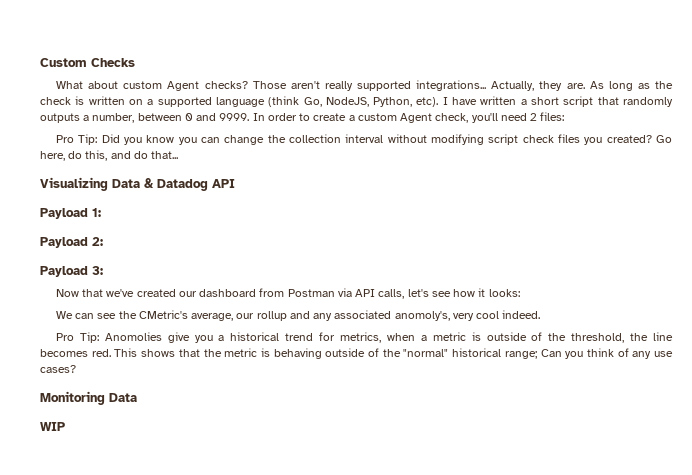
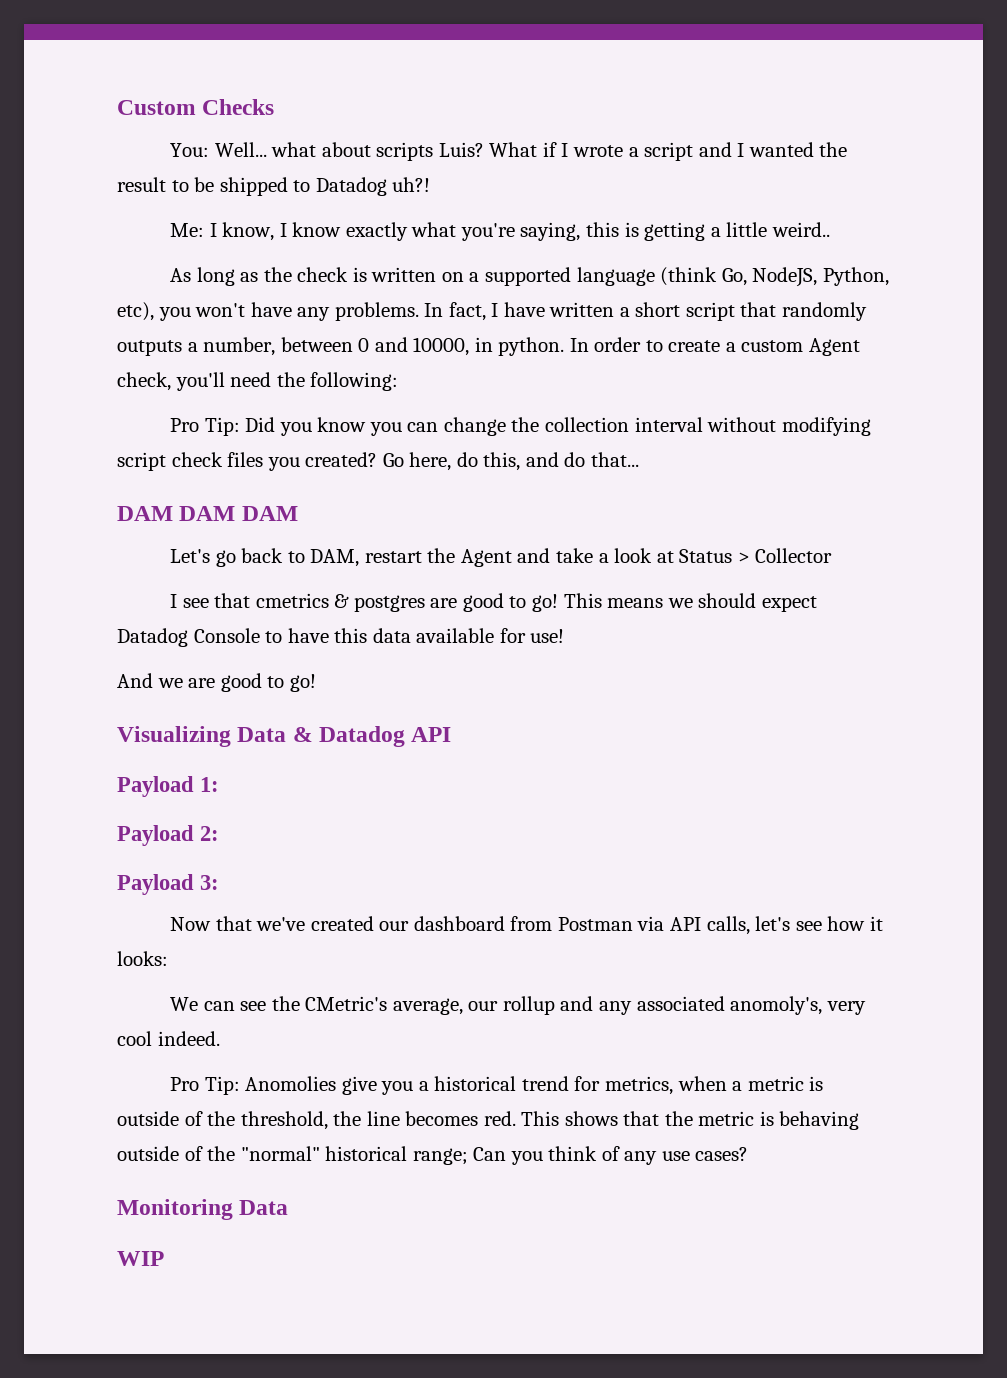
[56,80,585,91] What about custom Agent checks? Those aren't really supported integrations... Actually, they are. -> [170,142,848,161] [117,177,431,196] [170,222,830,241] You: Well... what about scripts Luis? What if I wrote a script and I wanted the result to be shipped to Datadog uh?! // Me: I know, I know exactly what you're saying, this is getting a little weird.. //
[416,97,439,107] etc). -> [117,302,486,321] etc), you won't have any problems. In fact,
[219,113,250,121] 9999. -> [413,337,565,356] 10000, in python.
[530,112,565,121] 2 files: -> [276,372,399,391] the following:
(179, 155) none -> [117,506,298,521] [170,548,833,567] [170,593,817,612] [117,628,565,647] [117,673,316,692] // DAM DAM DAM // Let's go back to DAM, restart the Agent and take a look at Status > Collector // I see that cmetrics & postgres are good to go! This means we should expect Datadog Console to have this data available for use! // And we are good to go!

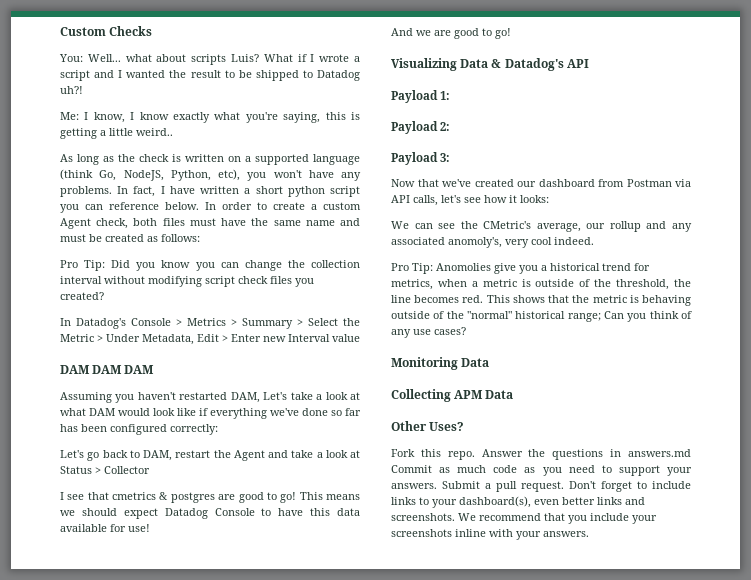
[685,302,868,321] [117,337,565,356] script that randomly outputs a number, between 0 and 10000, in python. -> [287,186,361,197] [60,202,199,213] python script you can reference below.
[175,372,399,391] you'll need the following: -> [133,218,361,226] [60,234,200,242] both files must have the same name and must be created as follows:
[382,452,639,471] [117,506,298,521] Go here, do this, and do that... // DAM DAM DAM -> [60,318,360,329] [60,334,360,345] [60,365,155,374] [60,392,361,403] [60,408,361,419] [60,424,218,435] // In Datadog's Console > Metrics > Summary > Select the Metric > Under Metadata, Edit > Enter new Interval value // DAM DAM DAM // Assuming you haven't restarted DAM, Let's take a look at what DAM would look like if everything we've done so far has been configured correctly:
[319,726,406,747] Datadog -> [504,58,564,71] Datadog's
[117,1251,164,1266] WIP -> [391,389,514,402] [391,421,465,431] [391,449,691,460] [391,465,692,476] [391,481,691,492] [391,496,645,508] [391,513,657,524] [391,529,589,540] Collecting APM Data // Other Uses? // Fork this repo. Answer the questions in answers.md Commit as much code as you need to support your answers. Submit a pull request. Don't forget to include links to your dashboard(s), even better links and screenshots. We recommend that you include your screenshots inline with your answers.

